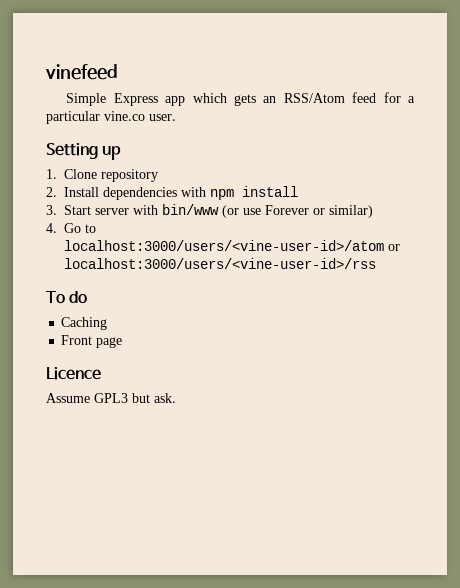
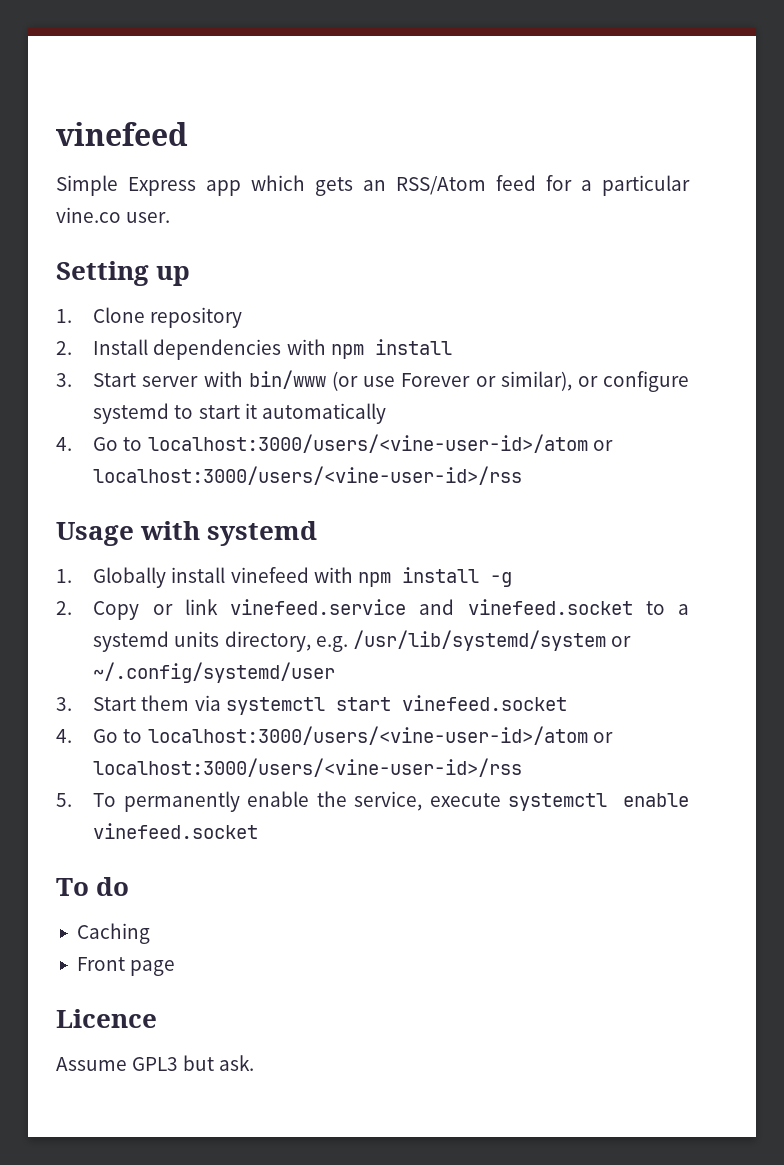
[329,205,373,218] [46,223,96,233] [64,240,400,251] [64,258,376,269] similar) // 4. Go to localhost:3000/users/<vine-user-id>/atom or localhost:3000/users/<vine-user-id>/rss -> [500,371,689,392] [93,403,386,424] [56,434,613,453] [93,466,523,485] [56,521,318,546] [56,567,512,588] [56,599,689,620] [93,630,631,652] [93,662,336,683] [56,695,567,715] [56,726,613,745] [93,758,523,777] [56,791,689,812] [93,823,259,839] similar), or configure systemd to start it automatically // 4. Go to localhost:3000/users/<vine-user-id>/atom or localhost:3000/users/<vine-user-id>/rss // Usage with systemd // 1. Globally install vinefeed with npm install -g // 2. Copy or link vinefeed.service and vinefeed.socket to a systemd units directory, e.g. /usr/lib/systemd/system or ~/.config/systemd/user // 3. Start them via systemctl start vinefeed.socket // 4. Go to localhost:3000/users/<vine-user-id>/atom or localhost:3000/users/<vine-user-id>/rss // 5. To permanently enable the service, execute systemctl enable vinefeed.socket

